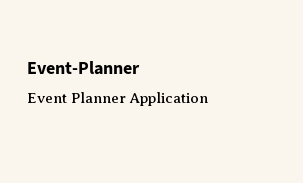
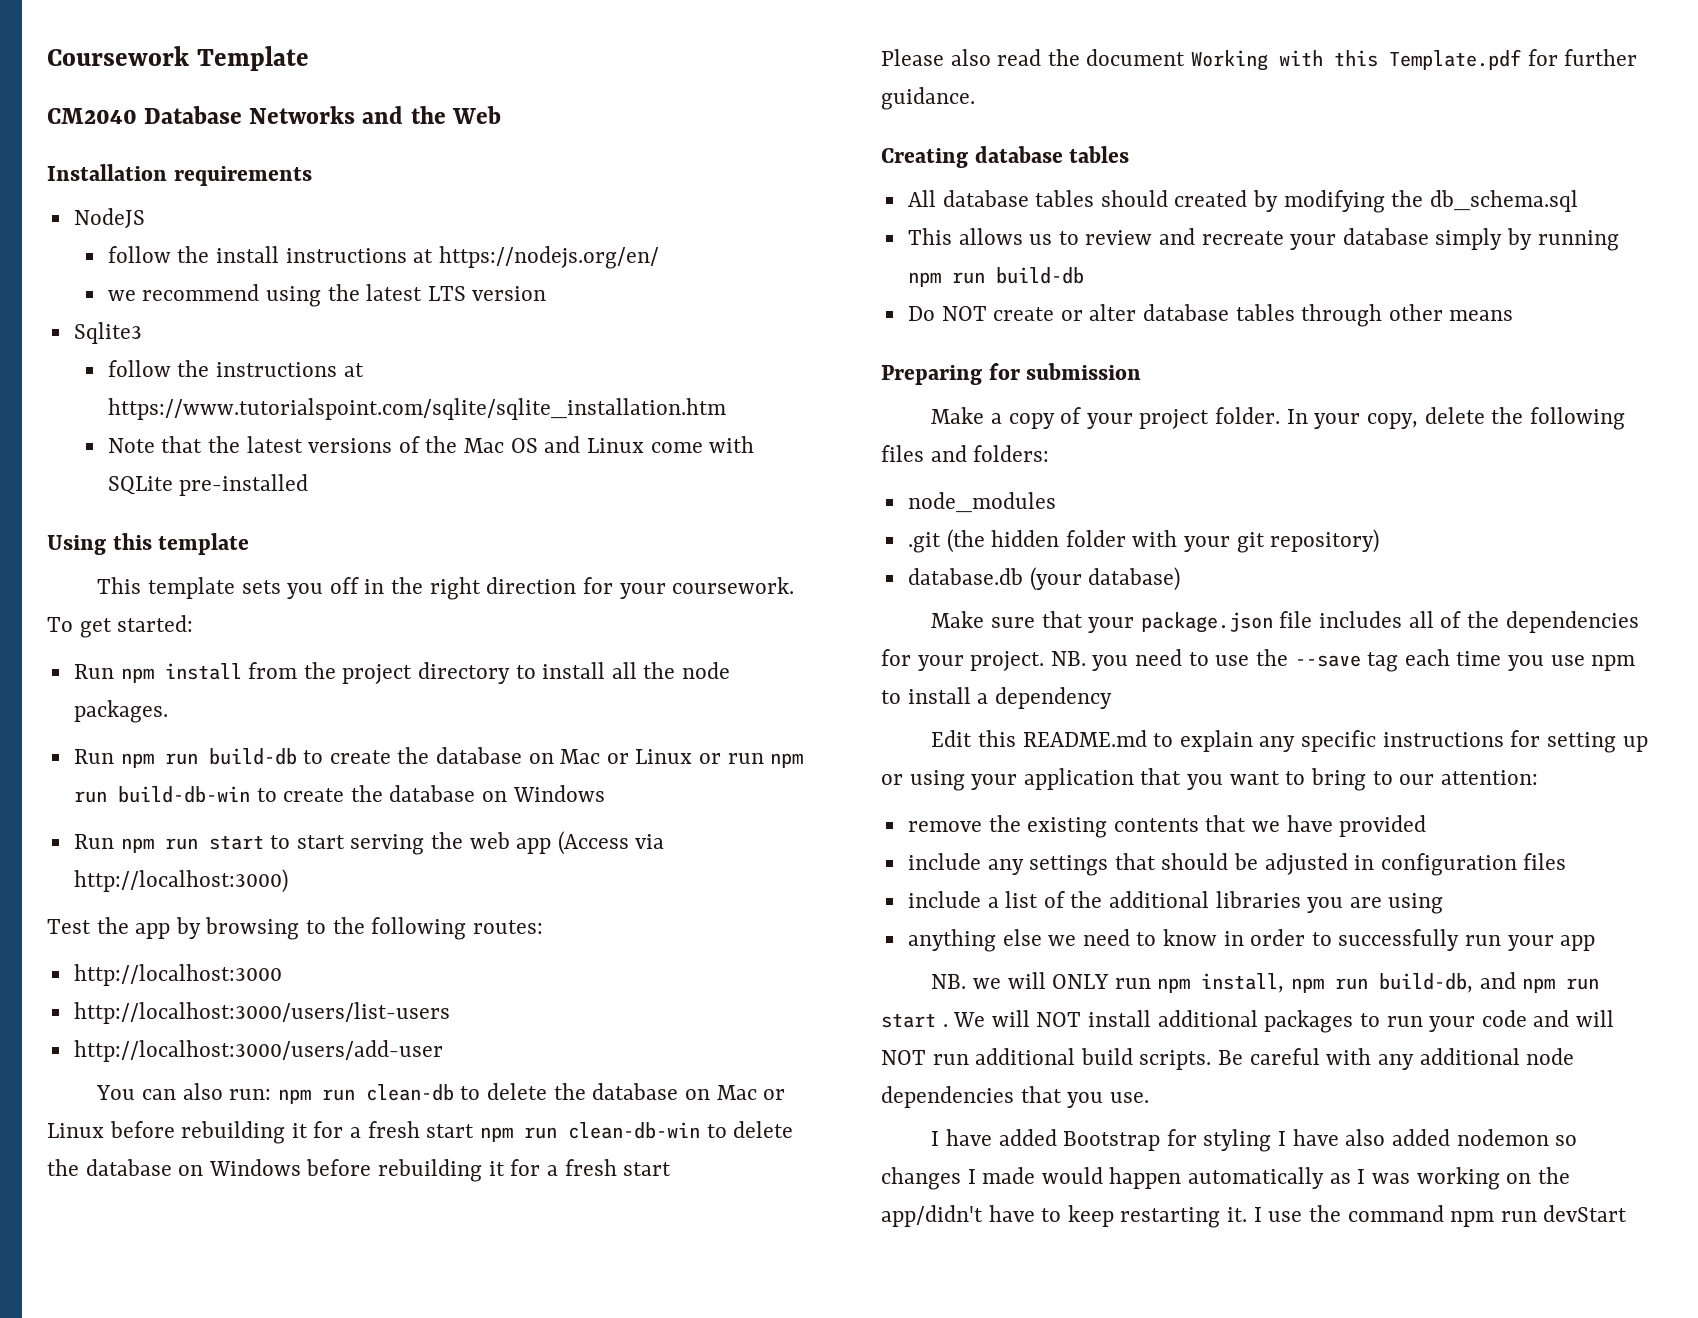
[27,61,140,75] [27,92,209,106] Event-Planner // Event Planner Application -> [47,46,309,71] [47,106,501,124] [47,164,312,186] [73,208,145,229] [107,246,659,269] [107,284,547,307] [73,322,142,344] [107,360,364,377] [107,398,726,420] [107,436,755,453] [107,474,309,496] [47,533,250,555] [97,577,795,600] [47,615,194,638] [73,662,731,684] [73,700,168,723] [73,747,804,768] [73,785,605,803] [73,831,665,855] [73,869,288,893] [47,917,543,940] [73,964,282,986] [73,1002,450,1024] [73,1040,443,1062] [96,1083,786,1104] [47,1121,794,1144] [47,1159,672,1182] [881,49,1638,71] [881,87,975,110] [881,146,1130,168] [907,190,1578,213] [907,228,1619,251] [907,267,1084,287] [907,304,1514,327] [881,363,1142,385] [931,407,1625,430] [881,445,1050,462] [907,492,1056,513] [907,529,1380,553] [907,567,1181,591] [931,611,1639,633] [881,649,1636,672] [881,687,1112,709] [931,730,1648,753] [881,768,1538,791] [907,815,1427,838] [907,853,1567,876] [907,891,1444,914] [907,929,1596,952] [931,972,1600,993] [881,1010,1614,1033] [881,1048,1575,1070] [881,1086,1149,1108] [931,1129,1578,1152] [881,1167,1570,1190] [881,1205,1628,1228] Coursework Template // CM2040 Database Networks and the Web // Installation requirements // NodeJS // follow the install instructions at https://nodejs.org/en/ // we recommend using the latest LTS version // Sqlite3 // follow the instructions at https://www.tutorialspoint.com/sqlite/sqlite_installation.htm // Note that the latest versions of the Mac OS and Linux come with SQLite pre-installed // Using this template // This template sets you off in the right direction for your coursework. To get started: // Run npm install from the project directory to install all the node packages. // Run npm run build-db to create the database on Mac or Linux or run npm run build-db-win to create the database on Windows // Run npm run start to start serving the web app (Access via http://localhost:3000) // Test the app by browsing to the following routes: // http://localhost:3000 // http://localhost:3000/users/list-users // http://localhost:3000/users/add-user // You can also run: npm run clean-db to delete the database on Mac or Linux before rebuilding it for a fresh start npm run clean-db-win to delete the database on Windows before rebuilding it for a fresh start // Please also read the document Working with this Template.pdf for further guidance. // Creating database tables // All database tables should created by modifying the db_schema.sql // This allows us to review and recreate your database simply by running npm run build-db // Do NOT create or alter database tables through other means // Preparing for submission // Make a copy of your project folder. In your copy, delete the following files and folders: // node_modules // .git (the hidden folder with your git repository) // database.db (your database) // Make sure that your package.json file includes all of the dependencies for your project. NB. you need to use the --save tag each time you use npm to install a dependency // Edit this README.md to explain any specific instructions for setting up or using your application that you want to bring to our attention: // remove the existing contents that we have provided // include any settings that should be adjusted in configuration files // include a list of the additional libraries you are using // anything else we need to know in order to successfully run your app // NB. we will ONLY run npm install, npm run build-db, and npm run start . We will NOT install additional packages to run your code and will NOT run additional build scripts. Be careful with any additional node dependencies that you use. // I have added Bootstrap for styling I have also added nodemon so changes I made would happen automatically as I was working on the app/didn't have to keep restarting it. I use the command npm run devStart

